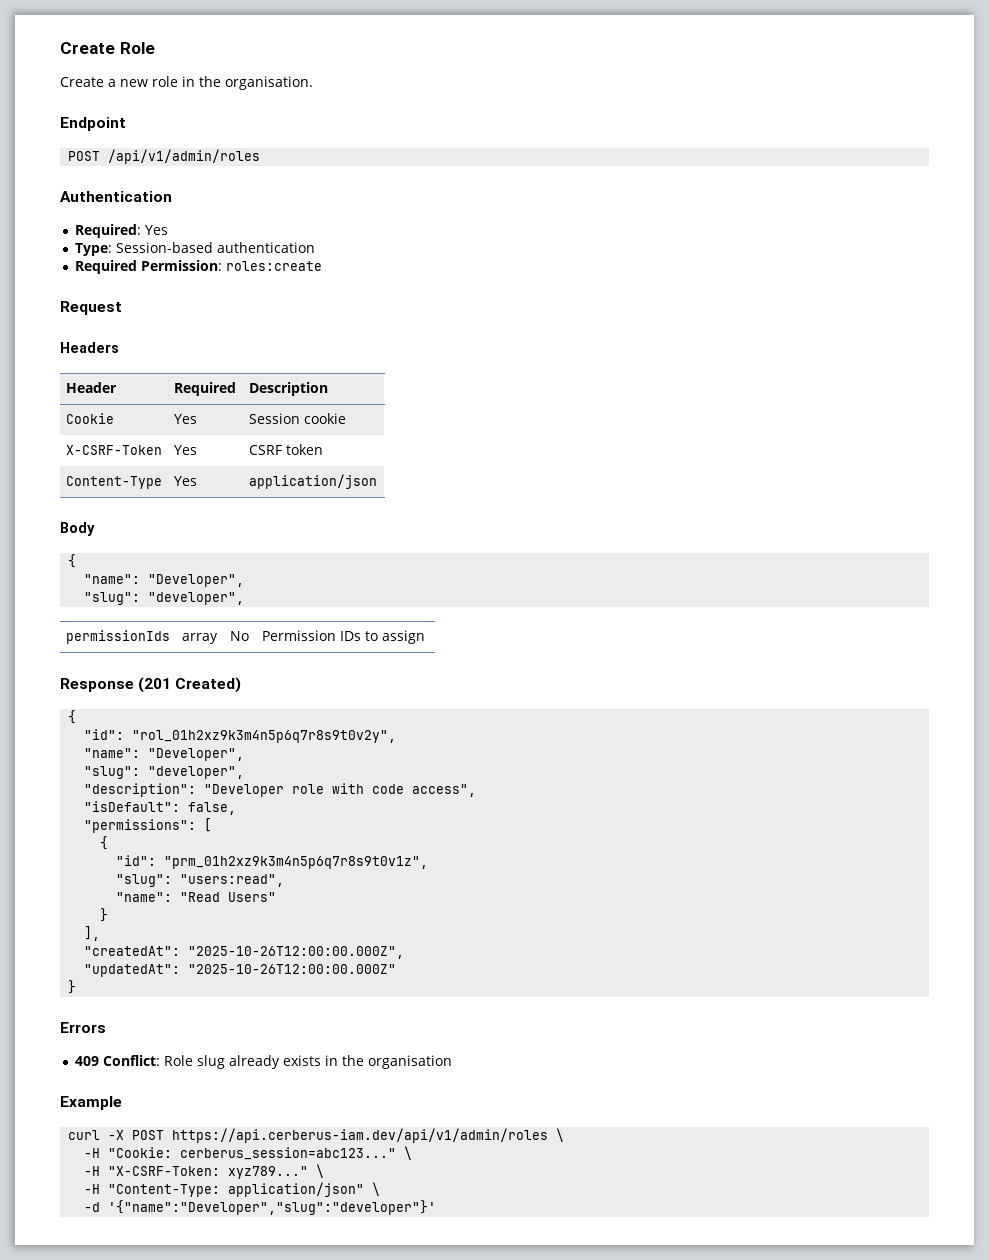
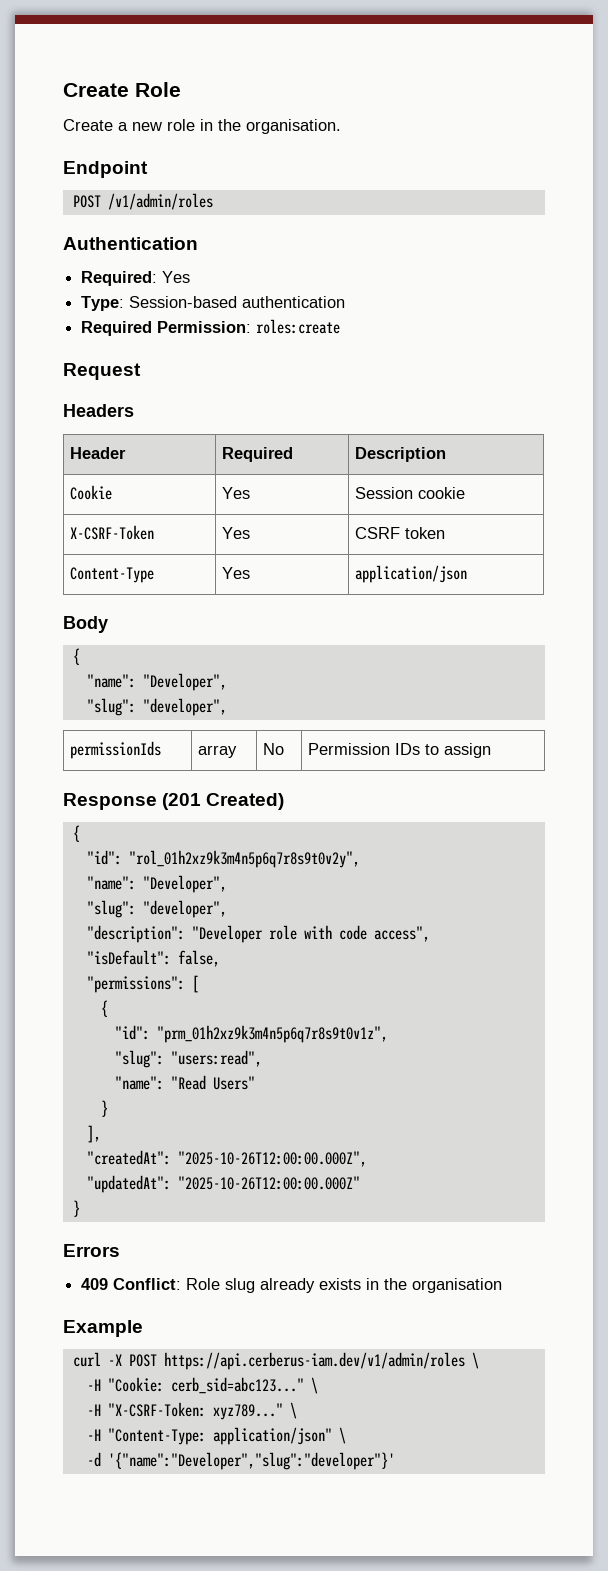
[108,149,261,164] /api/v1/admin/roles -> [107,193,213,210] /v1/admin/roles
[172,1128,549,1143] https://api.cerberus-iam.dev/api/v1/admin/roles -> [163,1352,465,1370] https://api.cerberus-iam.dev/v1/admin/roles
[180,1147,397,1160] cerberus_session=abc123..." -> [170,1377,304,1394] cerb_sid=abc123..."

